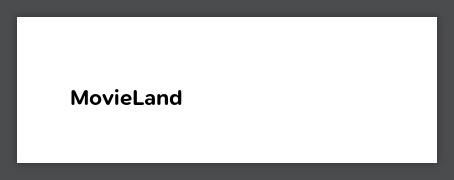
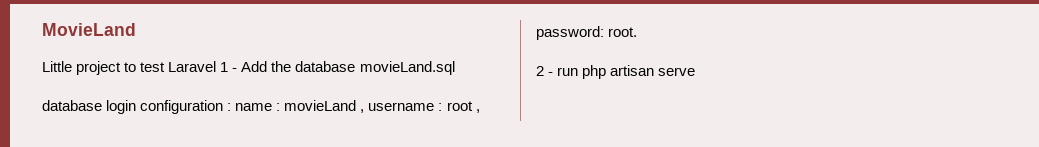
(183, 97) none -> [42,61,455,75] [42,100,480,114] [536,26,638,40] [536,65,696,79] // Little project to test Laravel 1 - Add the database movieLand.sql // database login configuration : name : movieLand , username : root , password: root. // 2 - run php artisan serve

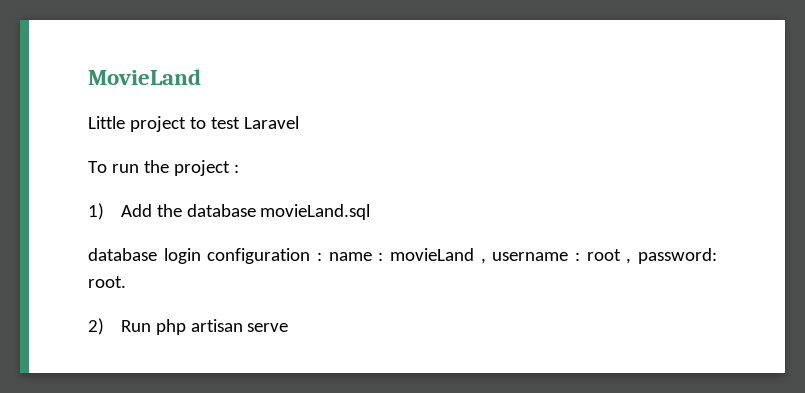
[220,62,238,72] 1 - -> [88,160,239,176] [88,203,104,220] // To run the project : // 1)
[536,66,579,76] 2 - run -> [88,318,151,335] 2) Run

